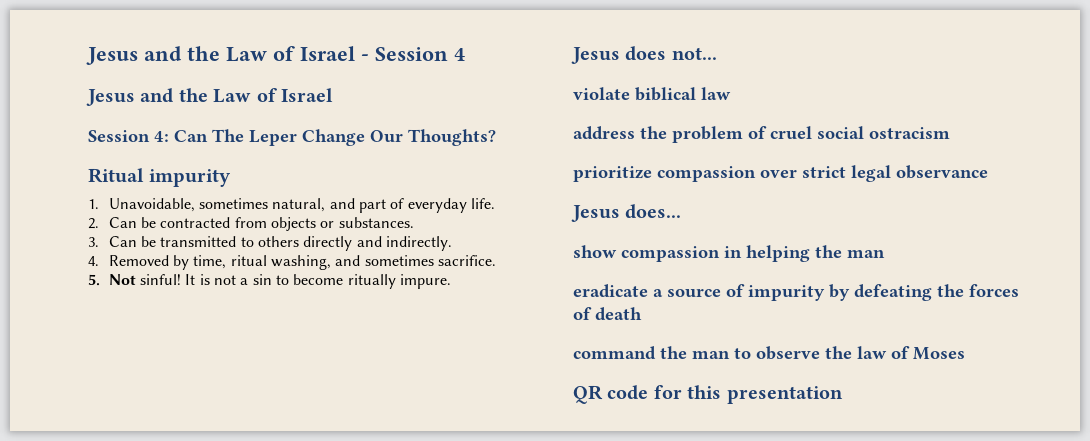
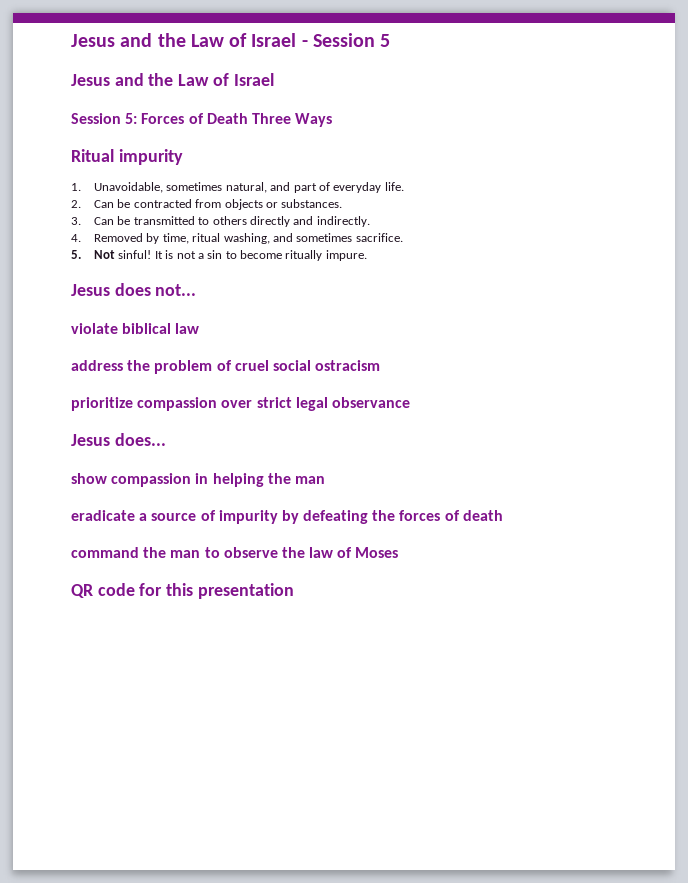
[454,48,465,61] 4 -> [380,34,391,47] 5
[154,129,496,146] 4: Can The Leper Change Our Thoughts? -> [125,113,333,127] 5: Forces of Death Three Ways

